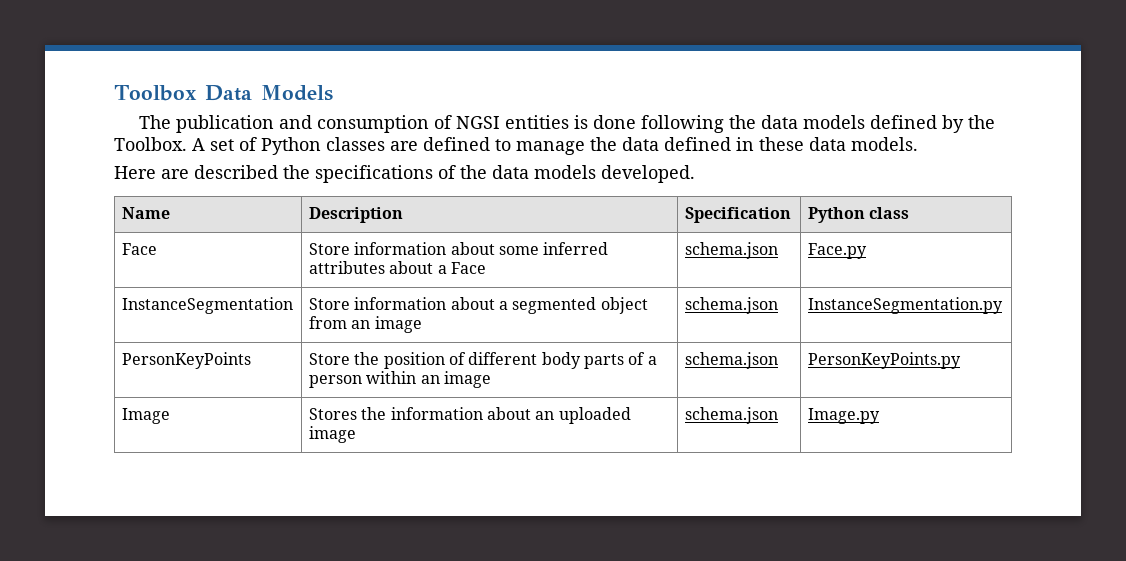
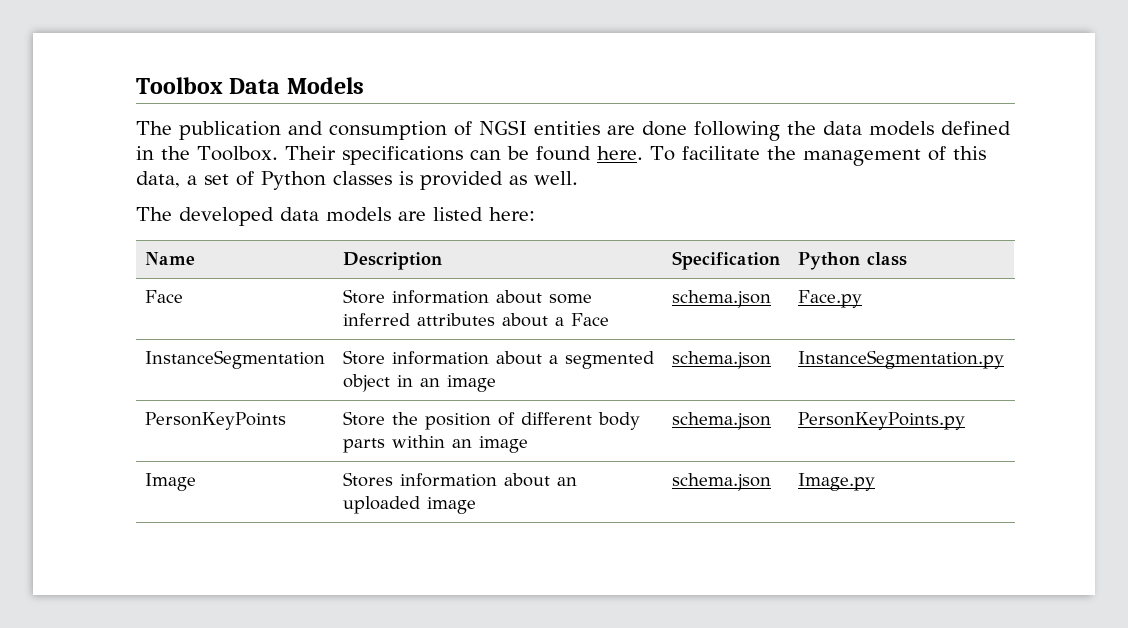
[574,115,589,129] is -> [607,125,635,135] are
[942,115,965,133] by -> [136,146,154,160] in
[192,137,918,155] [114,165,695,183] A set of Python classes are defined to manage the data defined in these data models. // Here are described the specifications of the data models developed. -> [284,146,986,166] [136,171,578,190] [136,207,535,226] Their specifications can be found here. To facilitate the management of this data, a set of Python classes is provided as well. // The developed data models are listed here:
[308,316,347,329] from -> [396,375,413,387] in
[628,352,657,365] [308,375,362,388] of a person -> (385, 445) none
[361,407,387,420] the -> (393, 479) none

